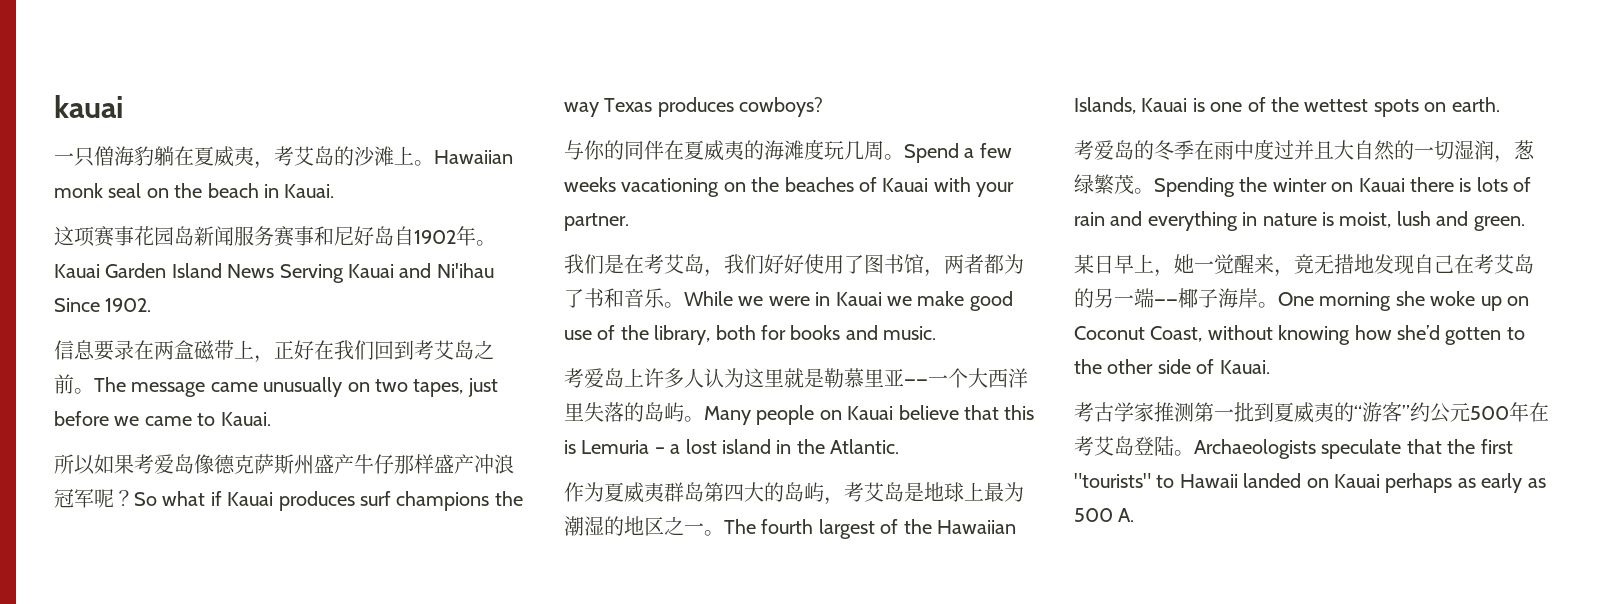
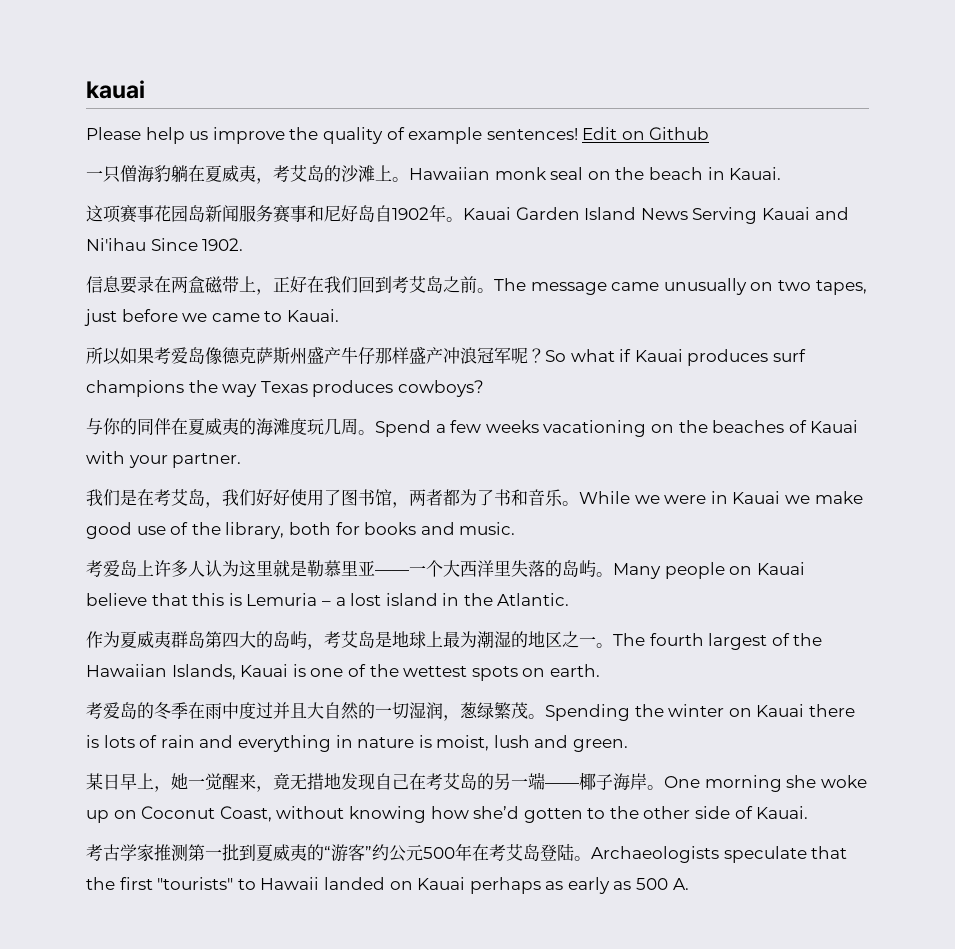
(123, 106) none -> [86,127,710,144] // Please help us improve the quality of example sentences! Edit on Github

